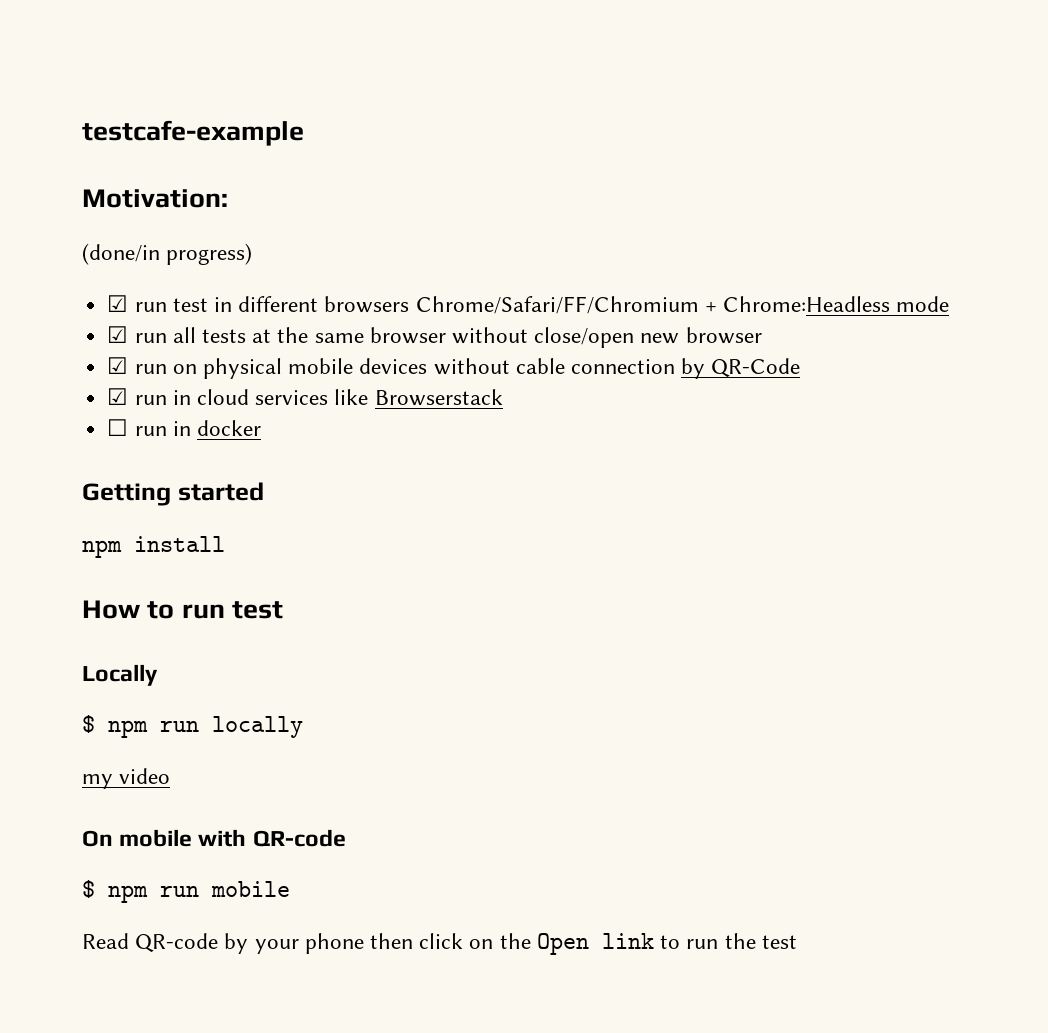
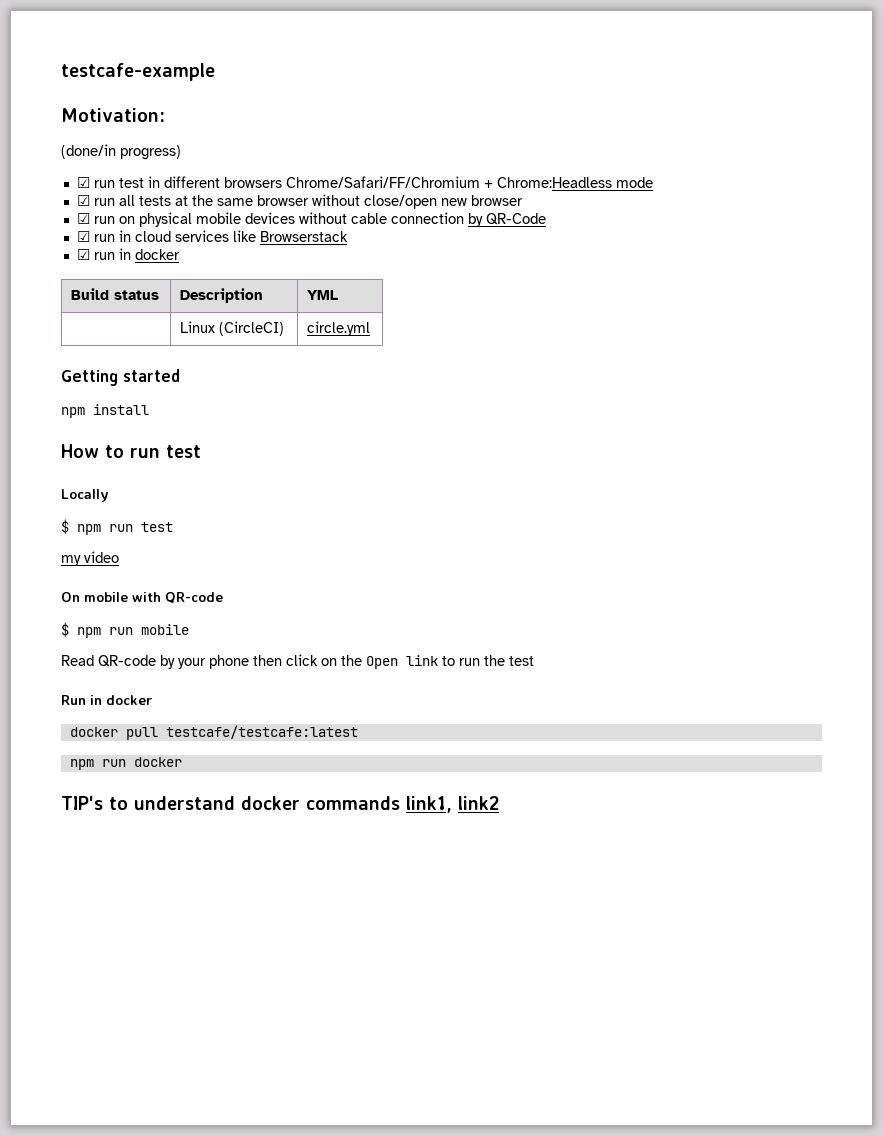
[107,419,129,436] ☐ -> [76,249,90,260] ☑
(261, 428) none -> [71,288,160,300] [180,288,264,303] [307,290,339,300] [180,321,285,336] [307,321,371,336] // Build status | Description | YML // | Linux (CircleCI) | circle.yml
[212,716,303,738] locally -> [141,522,173,532] test
(797, 942) none -> [61,695,153,705] [69,725,358,740] [69,757,182,770] [61,796,499,813] // Run in docker // docker pull testcafe/testcafe:latest // npm run docker // TIP's to understand docker commands link1, link2

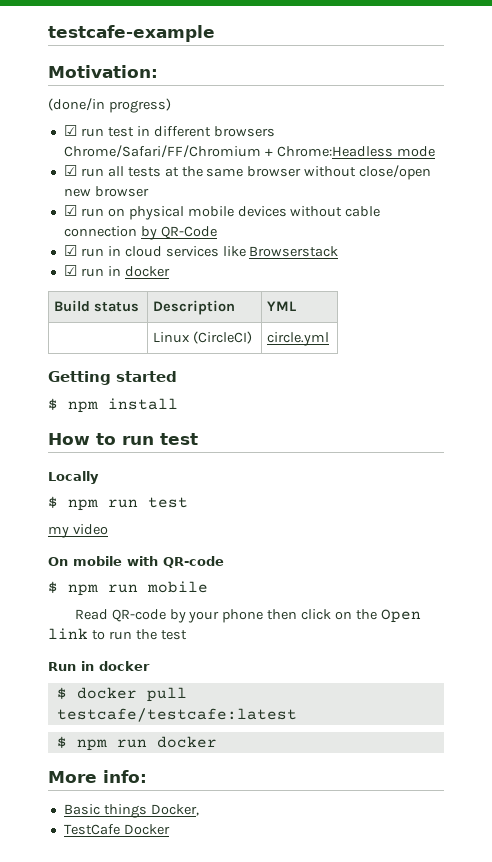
(180, 375) none -> [48,398,58,410] $
(153, 700) none -> [56,687,67,699] $
(358, 732) none -> [56,736,67,748] $
[61,796,499,813] TIP's to understand docker commands link1, link2 -> [48,770,147,783] [63,804,199,818] [63,824,170,835] More info: // Basic things Docker, // TestCafe Docker

